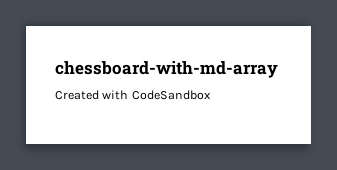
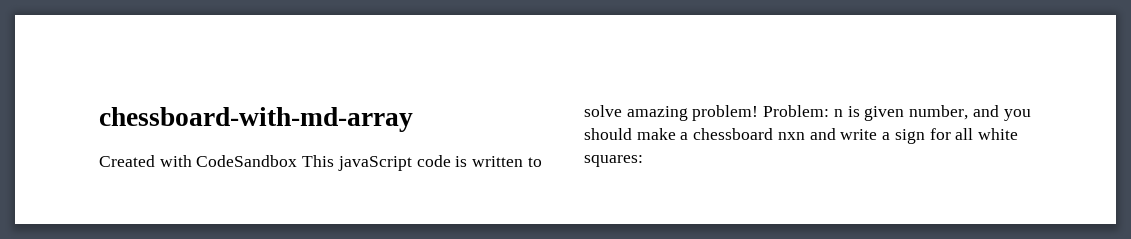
(211, 95) none -> [302,155,542,171] [584,105,1031,121] [584,128,1018,144] [584,155,643,167] This javaScript code is written to solve amazing problem! Problem: n is given number, and you should make a chessboard nxn and write a sign for all white squares:

